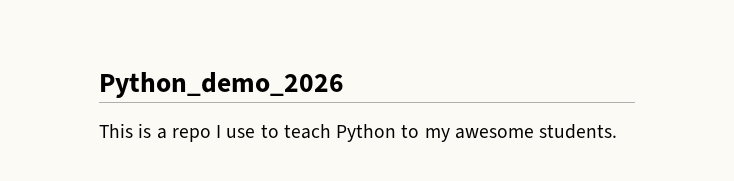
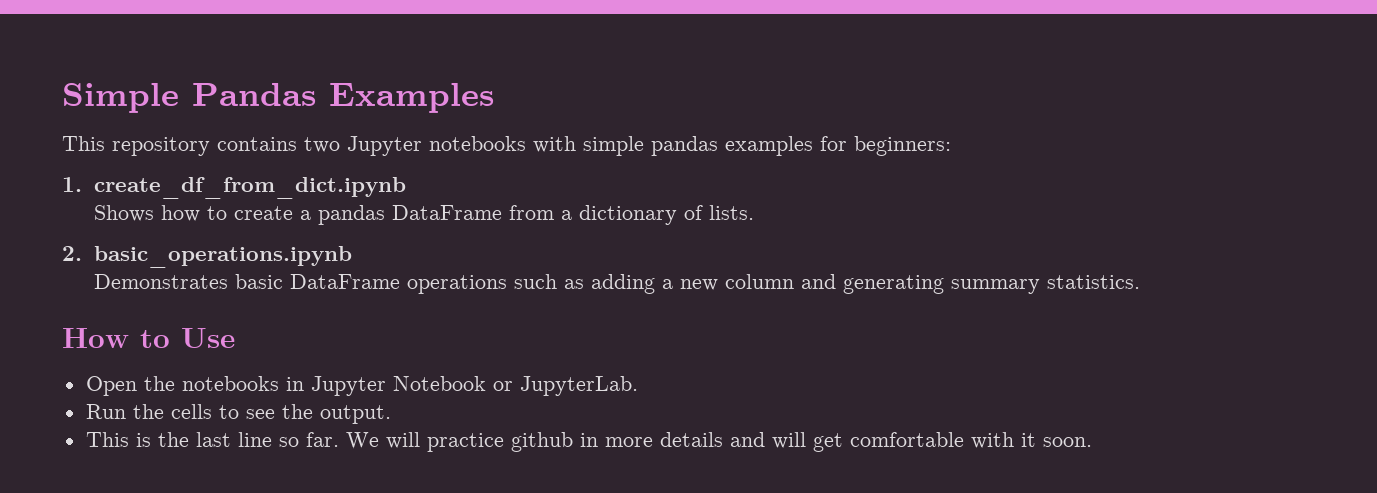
[99,72,344,98] [99,123,618,142] Python_demo_2026 // This is a repo I use to teach Python to my awesome students. -> [62,83,494,113] [62,136,951,156] [62,177,407,199] [94,205,755,225] [62,246,353,268] [94,274,1141,294] [62,328,235,348] [85,376,638,396] [85,404,391,424] [85,432,1092,452] Simple Pandas Examples // This repository contains two Jupyter notebooks with simple pandas examples for beginners: // 1. create_df_from_dict.ipynb // Shows how to create a pandas DataFrame from a dictionary of lists. // 2. basic_operations.ipynb // Demonstrates basic DataFrame operations such as adding a new column and generating summary statistics. // How to Use // Open the notebooks in Jupyter Notebook or JupyterLab. // Run the cells to see the output. // This is the last line so far. We will practice github in more details and will get comfortable with it soon.

